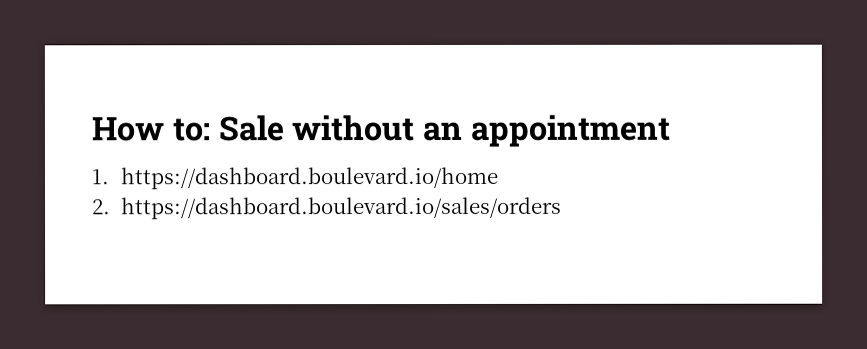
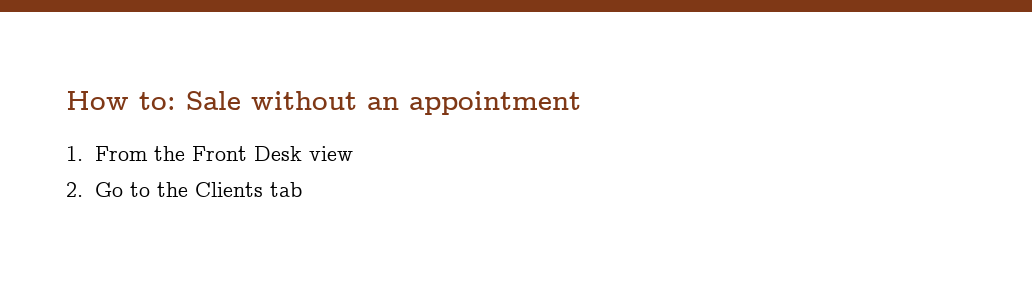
[120,166,500,190] [92,196,563,220] https://dashboard.boulevard.io/home // 2. https://dashboard.boulevard.io/sales/orders -> [95,146,354,161] [66,182,303,197] From the Front Desk view // 2. Go to the Clients tab

